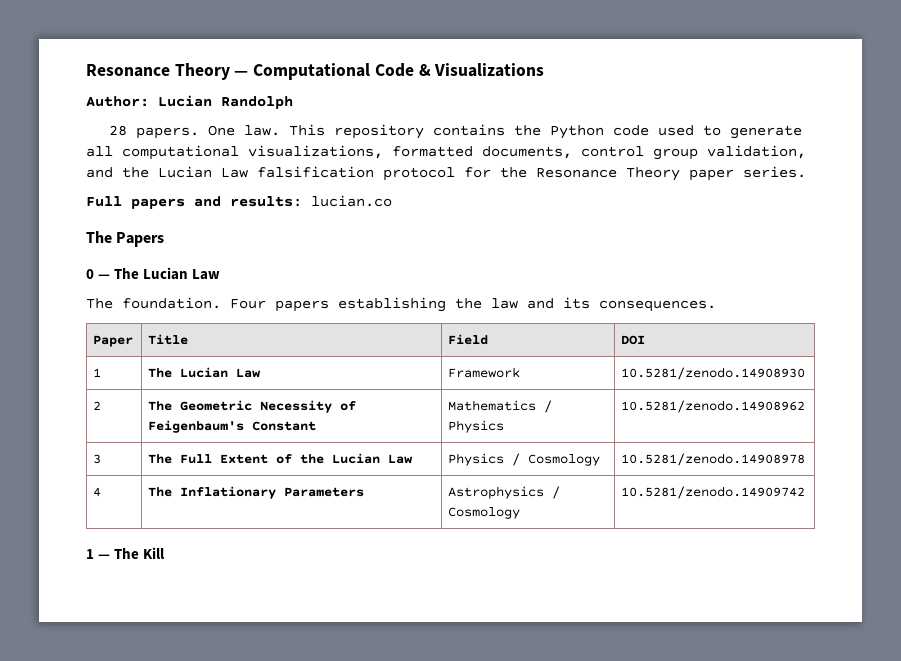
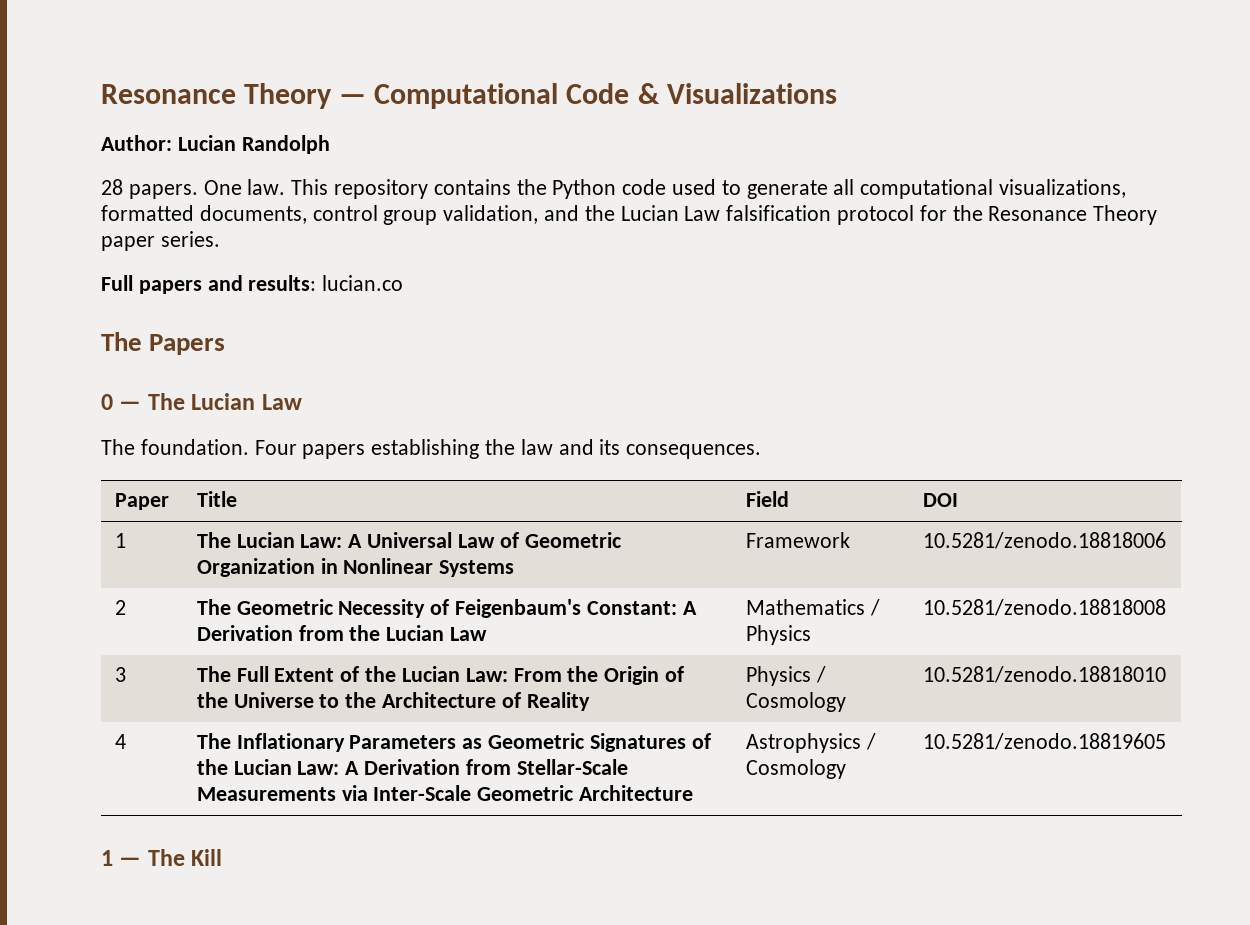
[236,368,262,378] Law -> [300,532,621,548] [196,558,515,577] Law: A Universal Law of Geometric Organization in Nonlinear Systems
[621,367,806,380] 10.5281/zenodo.14908930 -> [922,532,1166,549] 10.5281/zenodo.18818006
[252,421,317,431] Constant -> [586,601,697,615] [196,625,488,641] Constant: A Derivation from the Lucian Law
[621,400,806,413] 10.5281/zenodo.14908962 -> [922,599,1166,616] 10.5281/zenodo.18818008
[388,454,414,464] Law -> [465,666,684,685] [196,692,590,711] Law: From the Origin of the Universe to the Architecture of Reality
[621,453,806,466] 10.5281/zenodo.14908978 -> [922,666,1166,683] 10.5281/zenodo.18818010
(365, 492) none -> [462,733,711,752] [196,759,628,775] [196,785,694,801] as Geometric Signatures of the Lucian Law: A Derivation from Stellar-Scale Measurements via Inter-Scale Geometric Architecture
[621,486,806,499] 10.5281/zenodo.14909742 -> [922,733,1166,750] 10.5281/zenodo.18819605

